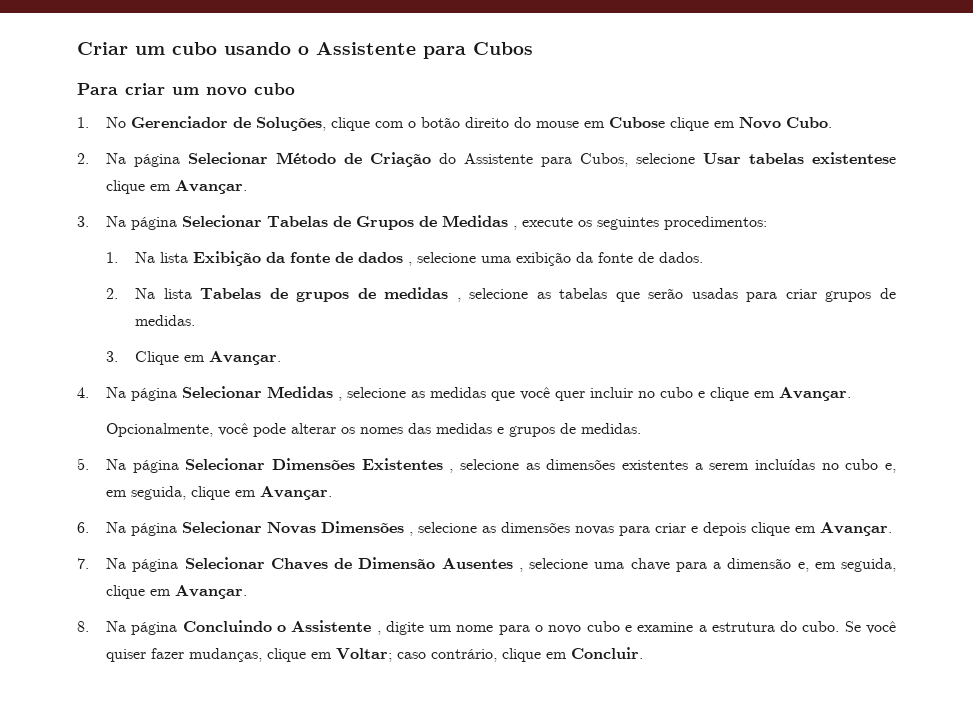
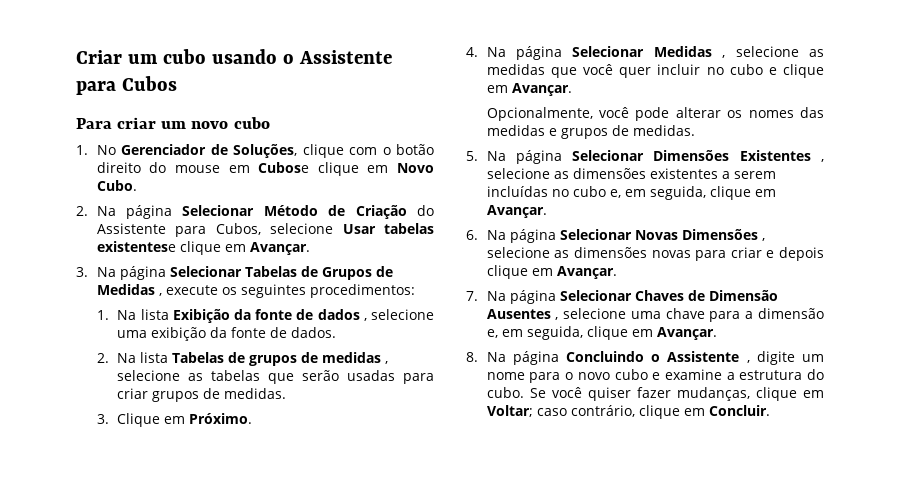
[209,351,282,365] Avançar. -> [189,413,253,424] Próximo.

